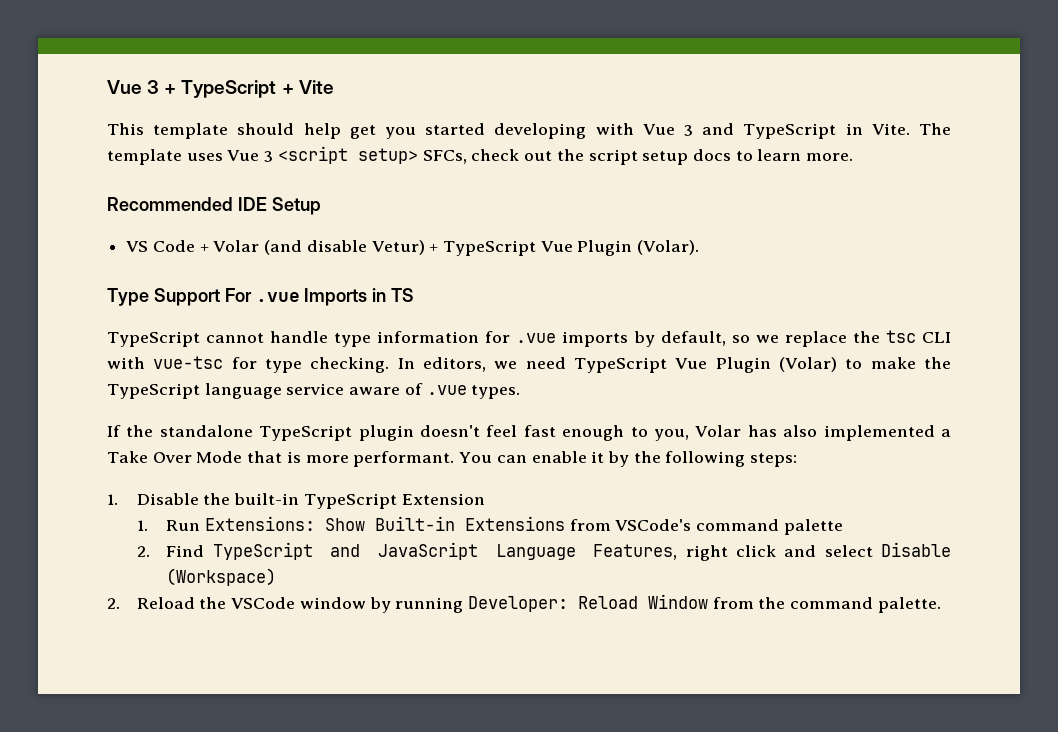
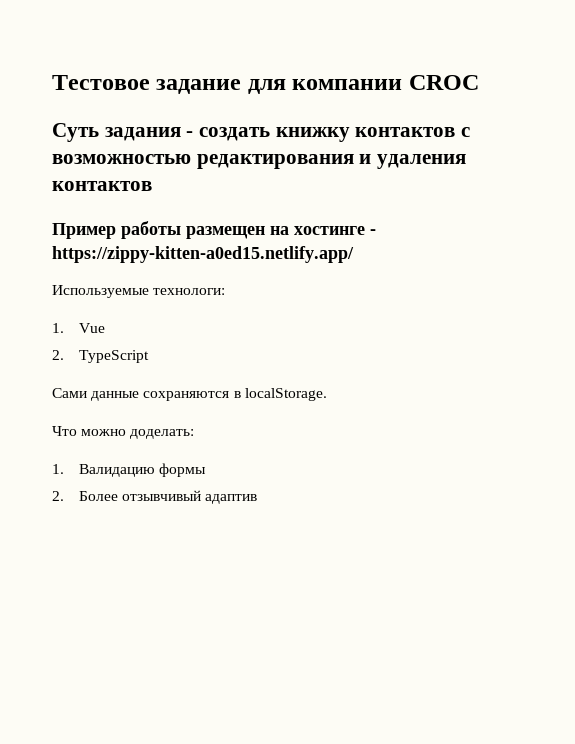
[107,80,334,98] [107,123,952,139] [107,146,854,165] [107,197,321,215] [126,240,700,256] [107,288,415,306] [107,330,952,347] [107,356,952,373] [107,383,521,399] [107,425,951,441] [107,451,798,467] [107,493,485,509] [136,516,843,535] [136,542,951,561] [166,568,277,586] [107,594,941,613] Vue 3 + TypeScript + Vite // This template should help get you started developing with Vue 3 and TypeScript in Vite. The template uses Vue 3 <script setup> SFCs, check out the script setup docs to learn more. // Recommended IDE Setup // VS Code + Volar (and disable Vetur) + TypeScript Vue Plugin (Volar). // Type Support For .vue Imports in TS // TypeScript cannot handle type information for .vue imports by default, so we replace the tsc CLI with vue-tsc for type checking. In editors, we need TypeScript Vue Plugin (Volar) to make the TypeScript language service aware of .vue types. // If the standalone TypeScript plugin doesn't feel fast enough to you, Volar has also implemented a Take Over Mode that is more performant. You can enable it by the following steps: // 1. Disable the built-in TypeScript Extension // 1. Run Extensions: Show Built-in Extensions from VSCode's command palette // 2. Find TypeScript and JavaScript Language Features, right click and select Disable (Workspace) // 2. Reload the VSCode window by running Developer: Reload Window from the command palette. -> [52,75,479,94] [52,123,471,142] [52,154,467,169] [52,181,152,191] [52,221,376,239] [52,246,354,263] [52,285,226,298] [52,323,105,333] [52,350,149,363] [52,388,327,401] [52,426,195,439] [52,463,206,477] [52,490,258,504] Тестовое задание для компании CROC // Суть задания - создать книжку контактов с возможностью редактирования и удаления контактов // Пример работы размещен на хостинге - https://zippy-kitten-a0ed15.netlify.app/ // Используемые технологи: // 1. Vue // 2. TypeScript // Сами данные сохраняются в localStorage. // Что можно доделать: // 1. Валидацию формы // 2. Более отзывчивый адаптив

